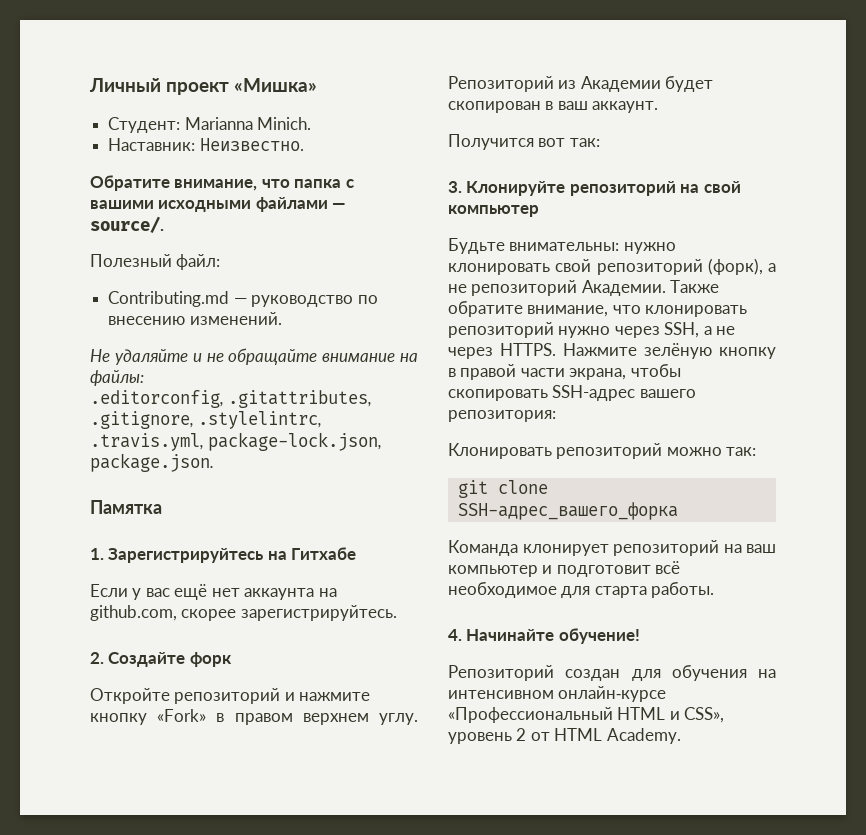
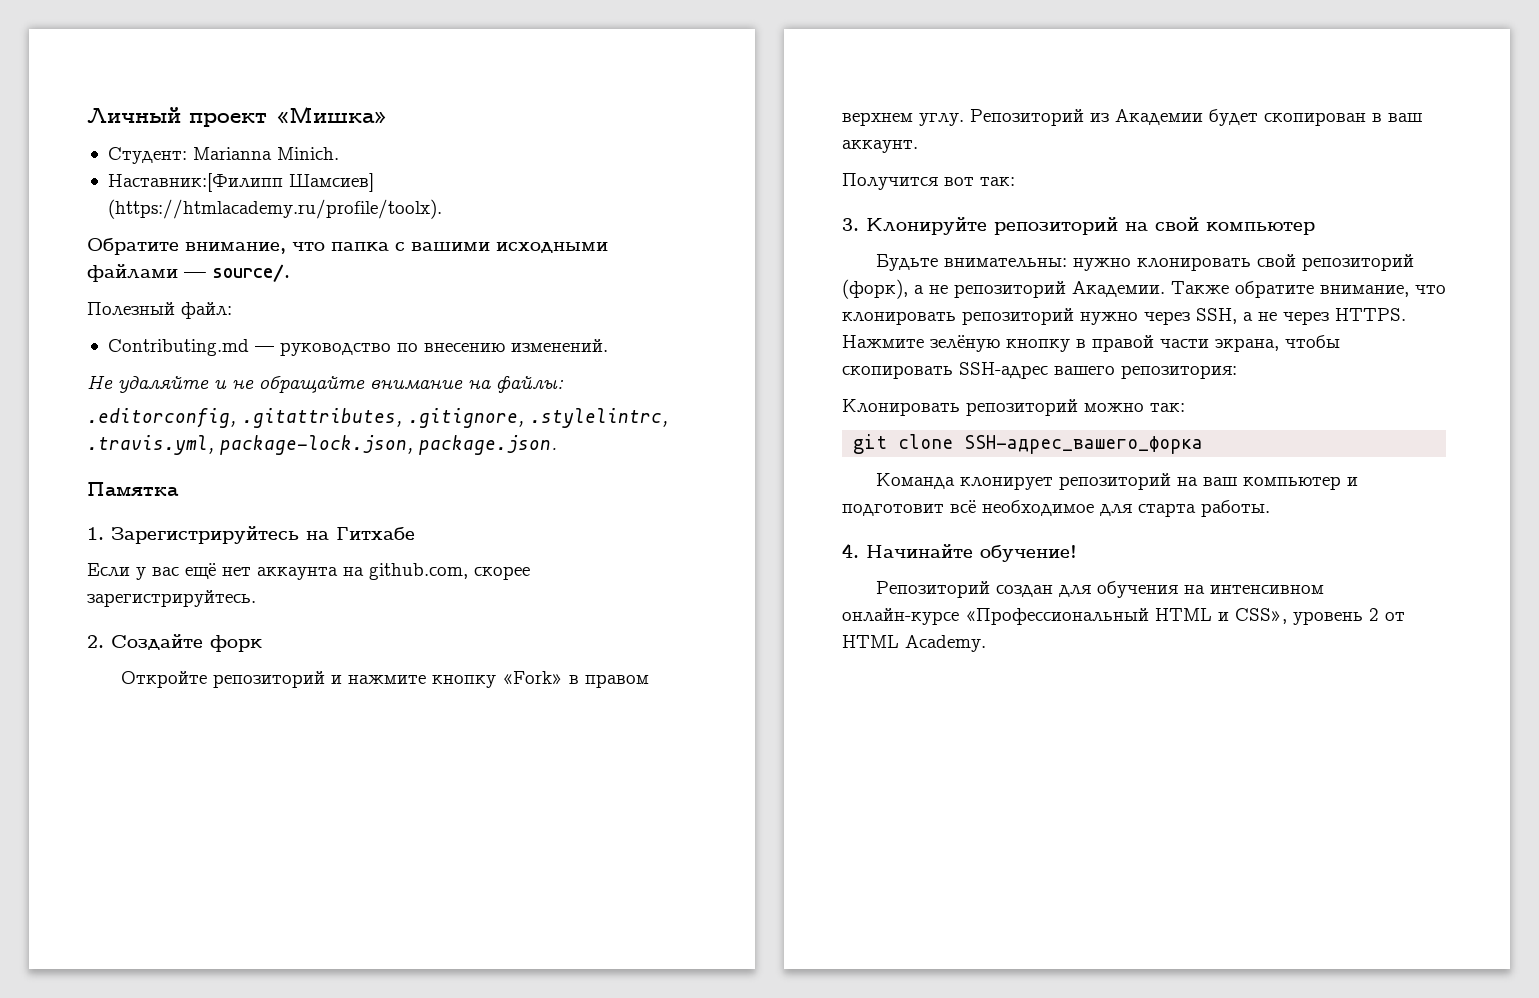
[108,138,304,151] Наставник: Неизвестно. -> [107,173,374,192] [107,199,442,219] Наставник:[Филипп Шамсиев] (https://htmlacademy.ru/profile/toolx).

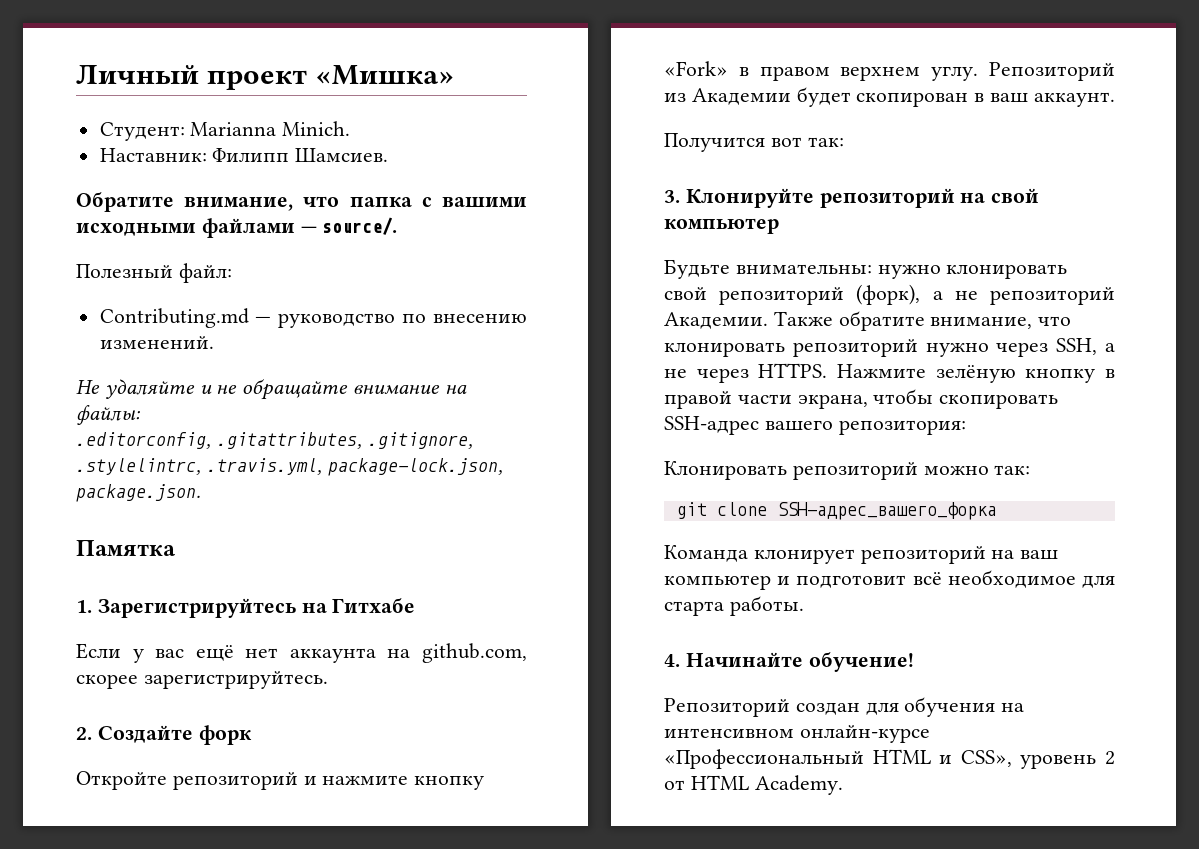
[107,173,374,192] [107,199,442,219] Наставник:[Филипп Шамсиев] (https://htmlacademy.ru/profile/toolx). -> [99,148,389,163] Наставник: Филипп Шамсиев.

